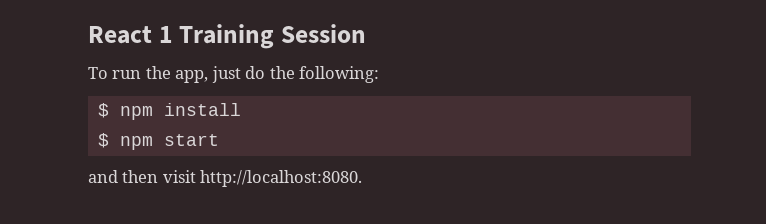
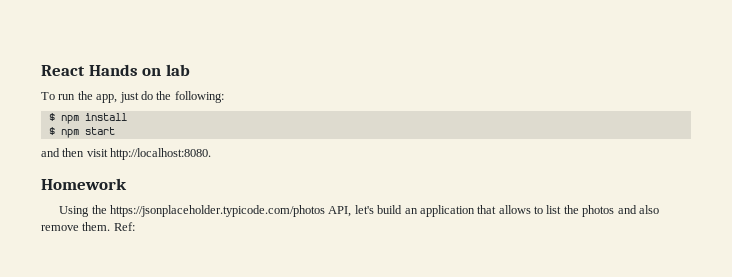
[158,24,366,49] 1 Training Session -> [88,64,190,76] Hands on lab
(363, 178) none -> [41,178,127,190] [59,205,659,217] [41,222,135,231] // Homework // Using the https://jsonplaceholder.typicode.com/photos API, let's build an application that allows to list the photos and also remove them. Ref:

